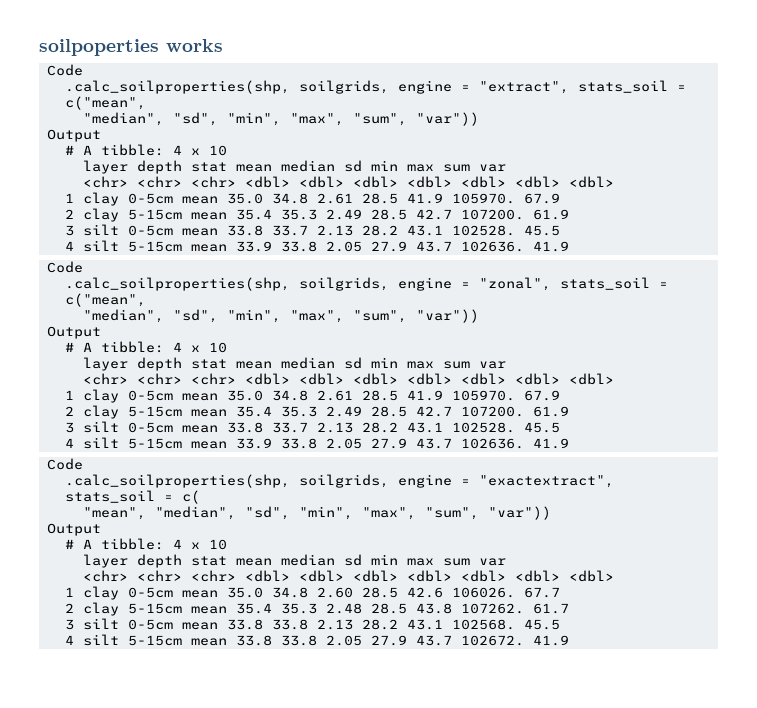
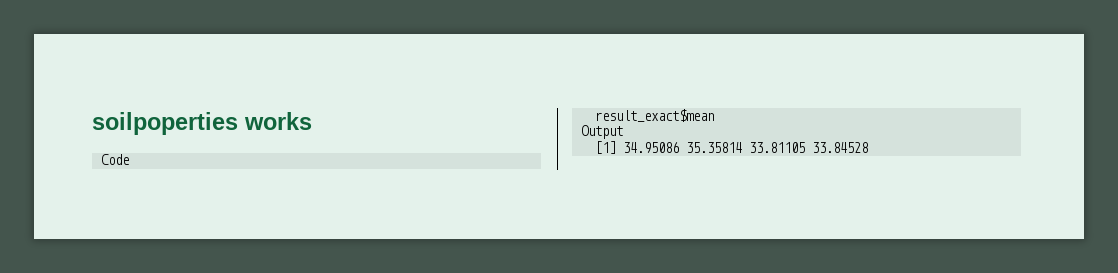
[64,80,686,94] [64,96,146,110] [82,112,479,126] [46,129,101,142] [64,144,227,156] [82,160,506,174] [82,176,614,188] [64,192,560,206] [64,208,569,222] [64,224,560,236] [64,240,569,252] [46,261,83,273] [64,277,668,291] [64,293,146,307] [82,309,479,323] [46,326,101,339] [64,341,227,353] [82,357,506,371] [82,373,614,385] [64,389,560,403] [64,405,569,419] [64,421,560,433] [64,437,569,449] [46,458,83,470] [64,474,614,488] [64,490,200,504] [82,506,551,520] [46,523,101,536] [64,538,227,550] [82,554,506,568] [82,570,614,582] [64,586,560,600] [64,602,569,616] [64,618,560,630] [64,634,569,646] .calc_soilproperties(shp, soilgrids, engine = "extract", stats_soil = c("mean", // "median", "sd", "min", "max", "sum", "var")) // Output // # A tibble: 4 x 10 // layer depth stat mean median sd min max sum var // <chr> <chr> <chr> <dbl> <dbl> <dbl> <dbl> <dbl> <dbl> <dbl> // 1 clay 0-5cm mean 35.0 34.8 2.61 28.5 41.9 105970. 67.9 // 2 clay 5-15cm mean 35.4 35.3 2.49 28.5 42.7 107200. 61.9 // 3 silt 0-5cm mean 33.8 33.7 2.13 28.2 43.1 102528. 45.5 // 4 silt 5-15cm mean 33.9 33.8 2.05 27.9 43.7 102636. 41.9 // Code // .calc_soilproperties(shp, soilgrids, engine = "zonal", stats_soil = c("mean", // "median", "sd", "min", "max", "sum", "var")) // Output // # A tibble: 4 x 10 // layer depth stat mean median sd min max sum var // <chr> <chr> <chr> <dbl> <dbl> <dbl> <dbl> <dbl> <dbl> <dbl> // 1 clay 0-5cm mean 35.0 34.8 2.61 28.5 41.9 105970. 67.9 // 2 clay 5-15cm mean 35.4 35.3 2.49 28.5 42.7 107200. 61.9 // 3 silt 0-5cm mean 33.8 33.7 2.13 28.2 43.1 102528. 45.5 // 4 silt 5-15cm mean 33.9 33.8 2.05 27.9 43.7 102636. 41.9 // Code // .calc_soilproperties(shp, soilgrids, engine = "exactextract", stats_soil = c( // "mean", "median", "sd", "min", "max", "sum", "var")) // Output // # A tibble: 4 x 10 // layer depth stat mean median sd min max sum var // <chr> <chr> <chr> <dbl> <dbl> <dbl> <dbl> <dbl> <dbl> <dbl> // 1 clay 0-5cm mean 35.0 34.8 2.60 28.5 42.6 106026. 67.7 // 2 clay 5-15cm mean 35.4 35.3 2.48 28.5 43.8 107262. 61.7 // 3 silt 0-5cm mean 33.8 33.8 2.13 28.2 43.1 102568. 45.5 // 4 silt 5-15cm mean 33.8 33.8 2.05 27.9 43.7 102672. 41.9 -> [595,109,714,122] [581,125,623,139] [595,141,868,154] result_exact$mean // Output // [1] 34.95086 35.35814 33.81105 33.84528

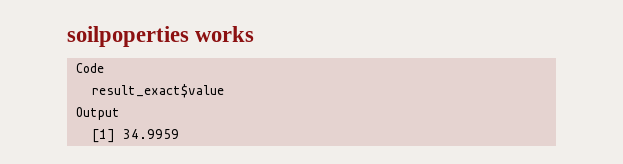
[595,109,714,122] result_exact$mean -> [91,84,224,98] result_exact$value
[623,142,868,153] 34.95086 35.35814 33.81105 33.84528 -> [122,129,179,139] 34.9959

